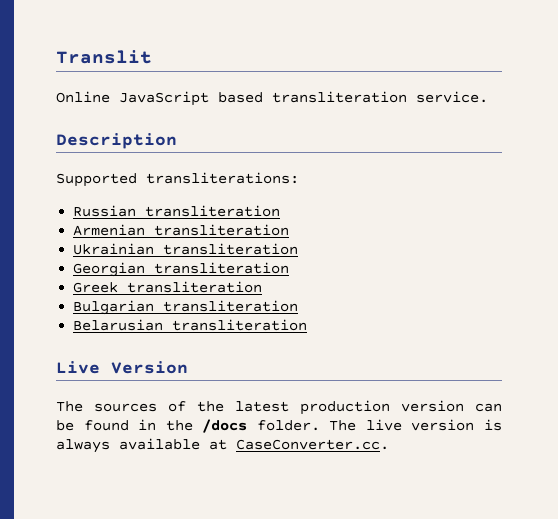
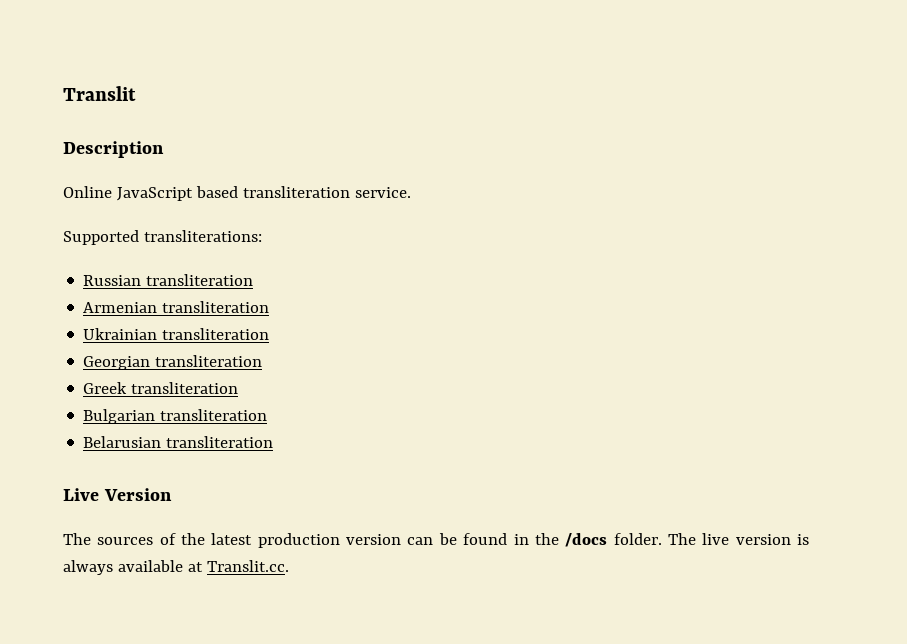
(152, 57) none -> [63,141,164,158] // Description
[56,133,177,149] // Description -> (411, 192) none
[236,439,389,450] CaseConverter.cc. -> [206,560,289,572] Translit.cc.

